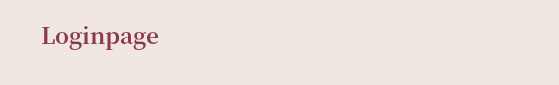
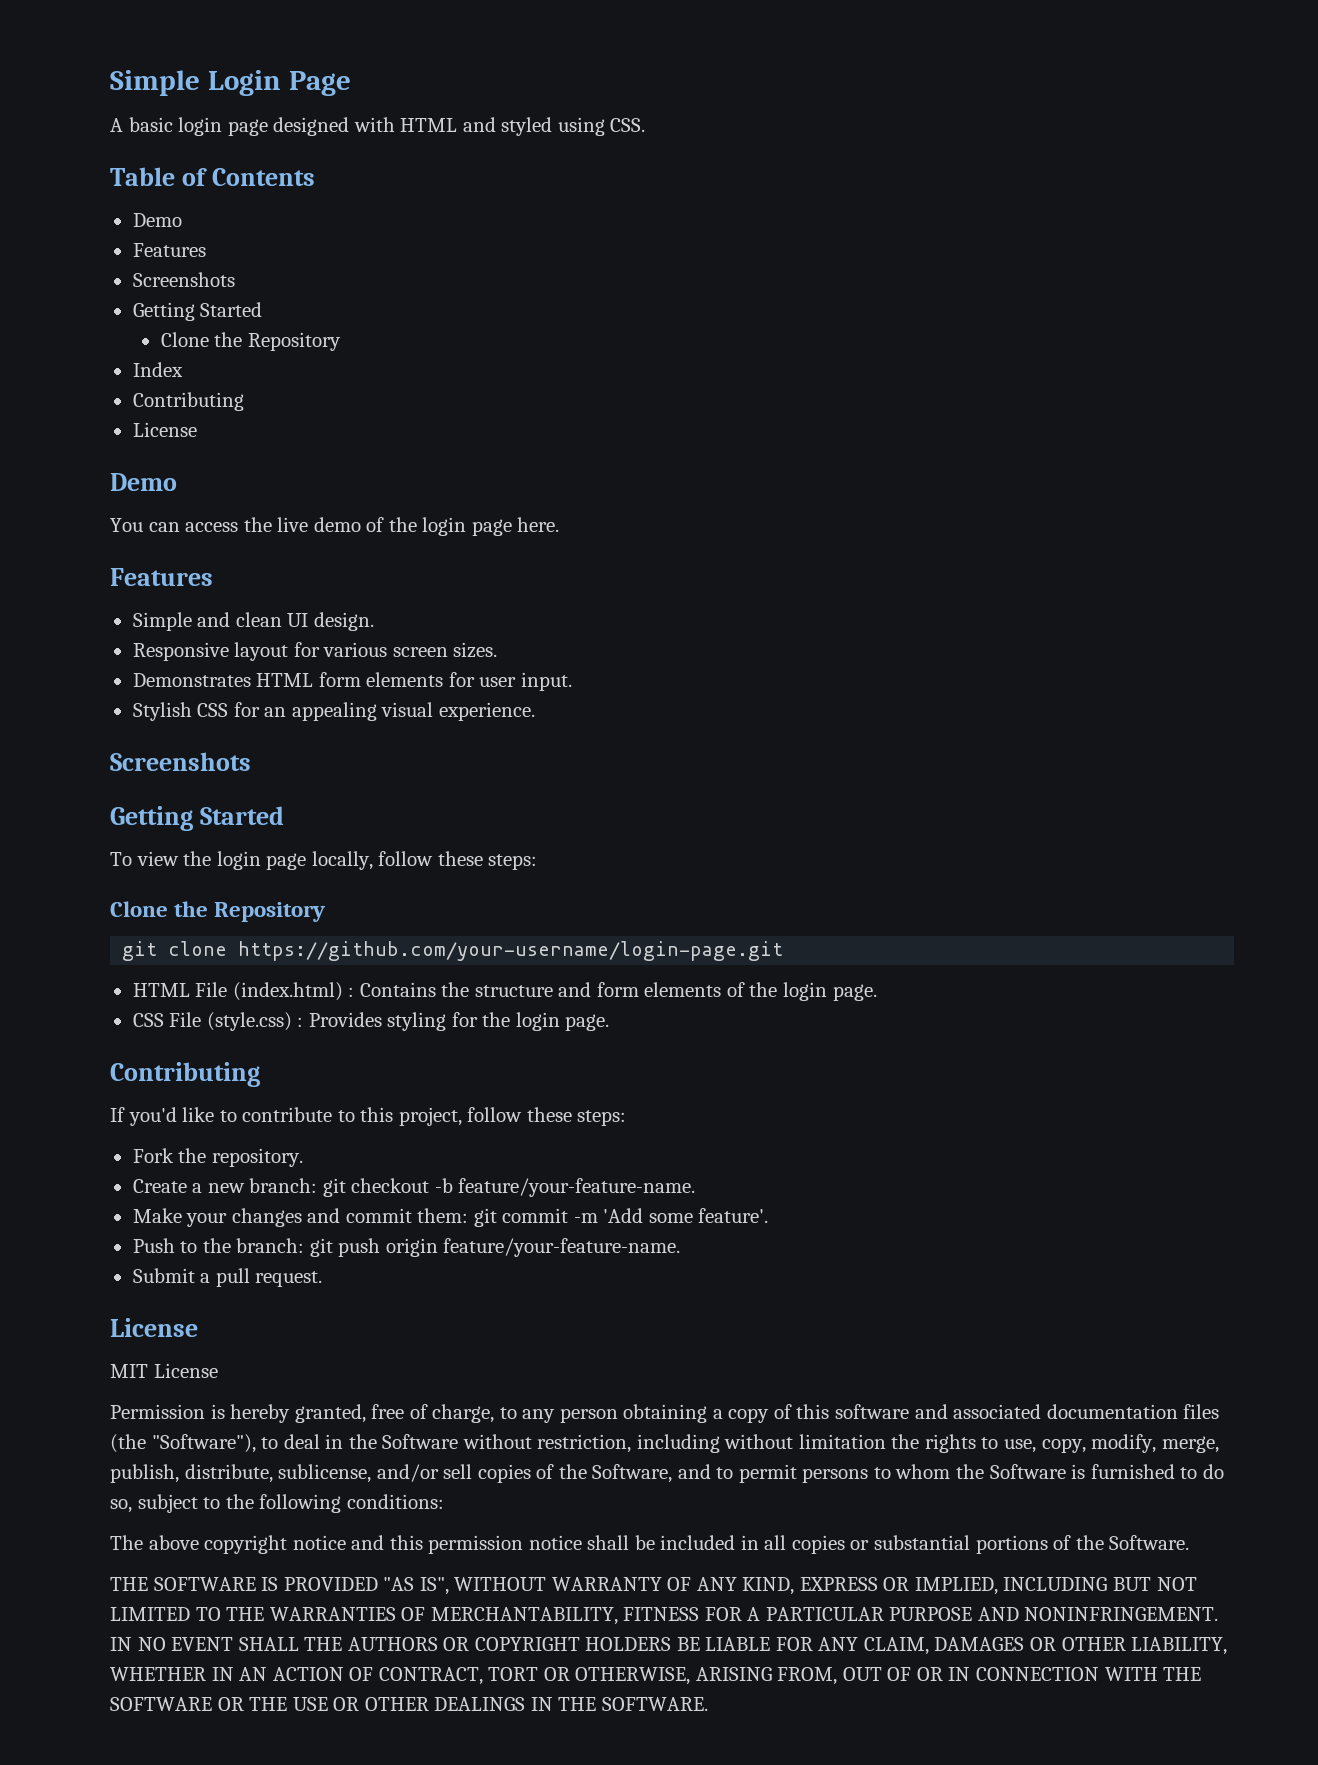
[41,26,159,50] Loginpage -> [110,70,351,96] [110,117,646,136] [110,167,315,186] [132,213,182,227] [132,243,206,257] [132,272,235,287] [132,302,263,321] [160,332,341,351] [132,362,183,377] [132,392,244,411] [132,422,197,437] [110,473,177,491] [110,517,560,536] [110,568,213,586] [132,612,374,631] [132,642,498,661] [132,672,572,691] [132,702,535,721] [110,752,251,771] [110,806,284,831] [110,851,538,870] [110,901,326,922] [122,941,784,961] [132,982,877,1001] [132,1012,610,1031] [110,1062,260,1087] [110,1107,627,1126] [132,1148,303,1167] [132,1178,696,1197] [132,1208,769,1227] [132,1238,681,1257] [132,1268,323,1287] [110,1318,198,1337] [110,1363,218,1378] [110,1404,1220,1423] [110,1434,1219,1453] [110,1464,1224,1483] [110,1494,444,1513] [110,1535,1190,1554] [110,1577,1197,1595] [110,1607,1219,1625] [110,1637,1228,1655] [110,1667,1202,1685] [110,1697,708,1711] Simple Login Page // A basic login page designed with HTML and styled using CSS. // Table of Contents // Demo // Features // Screenshots // Getting Started // Clone the Repository // Index // Contributing // License // Demo // You can access the live demo of the login page here. // Features // Simple and clean UI design. // Responsive layout for various screen sizes. // Demonstrates HTML form elements for user input. // Stylish CSS for an appealing visual experience. // Screenshots // Getting Started // To view the login page locally, follow these steps: // Clone the Repository // git clone https://github.com/your-username/login-page.git // HTML File (index.html) : Contains the structure and form elements of the login page. // CSS File (style.css) : Provides styling for the login page. // Contributing // If you'd like to contribute to this project, follow these steps: // Fork the repository. // Create a new branch: git checkout -b feature/your-feature-name. // Make your changes and commit them: git commit -m 'Add some feature'. // Push to the branch: git push origin feature/your-feature-name. // Submit a pull request. // License // MIT License // Permission is hereby granted, free of charge, to any person obtaining a copy of this software and associated documentation files (the "Software"), to deal in the Software without restriction, including without limitation the rights to use, copy, modify, merge, publish, distribute, sublicense, and/or sell copies of the Software, and to permit persons to whom the Software is furnished to do so, subject to the following conditions: // The above copyright notice and this permission notice shall be included in all copies or substantial portions of the Software. // THE SOFTWARE IS PROVIDED "AS IS", WITHOUT WARRANTY OF ANY KIND, EXPRESS OR IMPLIED, INCLUDING BUT NOT LIMITED TO THE WARRANTIES OF MERCHANTABILITY, FITNESS FOR A PARTICULAR PURPOSE AND NONINFRINGEMENT. IN NO EVENT SHALL THE AUTHORS OR COPYRIGHT HOLDERS BE LIABLE FOR ANY CLAIM, DAMAGES OR OTHER LIABILITY, WHETHER IN AN ACTION OF CONTRACT, TORT OR OTHERWISE, ARISING FROM, OUT OF OR IN CONNECTION WITH THE SOFTWARE OR THE USE OR OTHER DEALINGS IN THE SOFTWARE.

